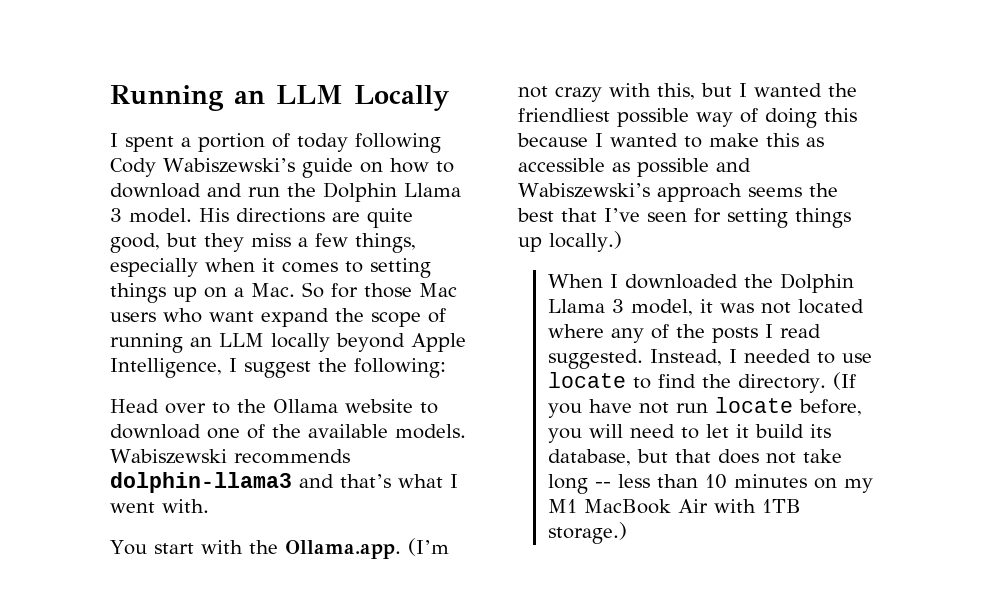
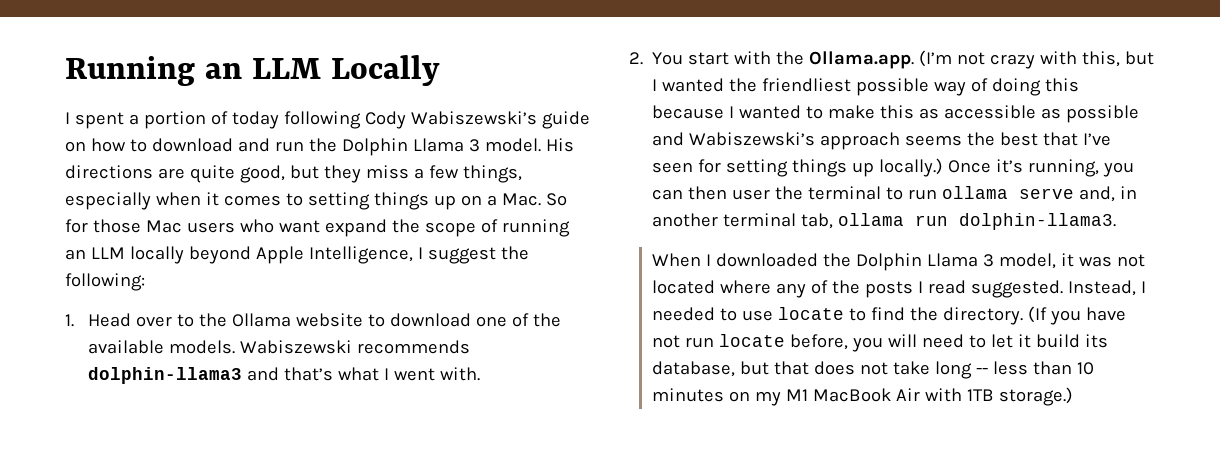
(446, 368) none -> [65,314,74,327] 1.
(209, 506) none -> [629,52,643,65] 2.
(622, 241) none -> [948,159,1135,177] [652,186,1138,202] [652,213,1117,230] Once it’s running, you can then user the terminal to run ollama serve and, in another terminal tab, ollama run dolphin-llama3.

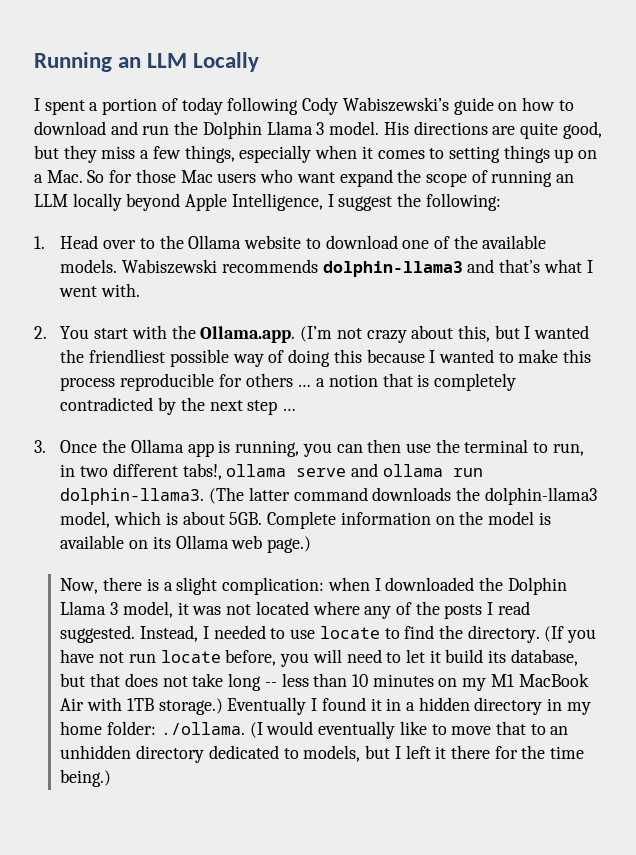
[1040,51,1078,65] with -> [411,325,454,339] about
[919,105,1140,123] [652,132,1112,150] [652,158,1024,177] as accessible as possible and Wabiszewski’s approach seems the best that I’ve seen for setting things up locally.) Once it’s -> [60,373,517,391] [60,397,297,415] [34,439,231,457] process reproducible for others … a notion that is completely contradicted by the next step … // 3. Once the Ollama app is
[732,189,771,200] user -> [406,443,432,453] use
[908,186,1138,202] [652,213,1117,230] [652,253,702,267] run ollama serve and, in another terminal tab, ollama run dolphin-llama3. // When -> [552,443,584,456] [60,463,483,480] [60,487,597,505] [60,511,551,529] [60,535,312,553] [60,577,370,595] run, in two different tabs!, ollama serve and ollama run dolphin-llama3. (The latter command downloads the dolphin-llama3 model, which is about 5GB. Complete information on the model is available on its Ollama web page.) // Now, there is a slight complication: when
(1074, 396) none -> [227,697,591,715] [60,721,569,739] [60,745,585,763] [60,769,112,787] Eventually I found it in a hidden directory in my home folder: ./ollama. (I would eventually like to move that to an unhidden directory dedicated to models, but I left it there for the time being.)

